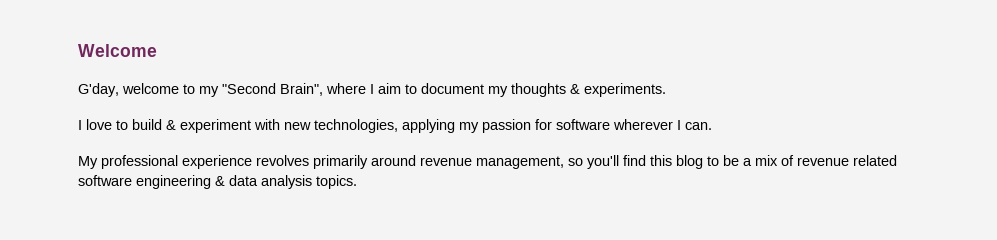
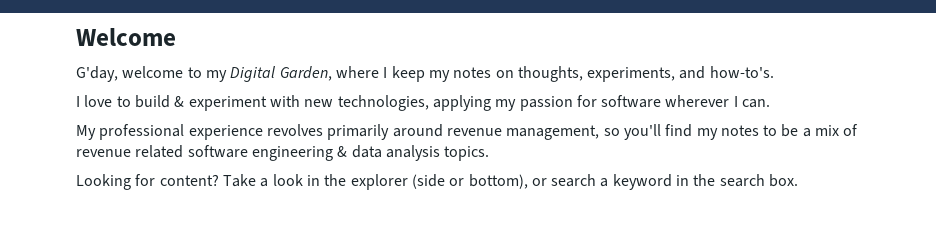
[222,83,666,97] "Second Brain", where I aim to document my thoughts & experiments. -> [230,66,774,82] Digital Garden, where I keep my notes on thoughts, experiments, and how-to's.
[650,155,703,169] this blog -> [696,125,759,140] my notes
(357, 182) none -> [76,174,799,190] // Looking for content? Take a look in the explorer (side or bottom), or search a keyword in the search box.

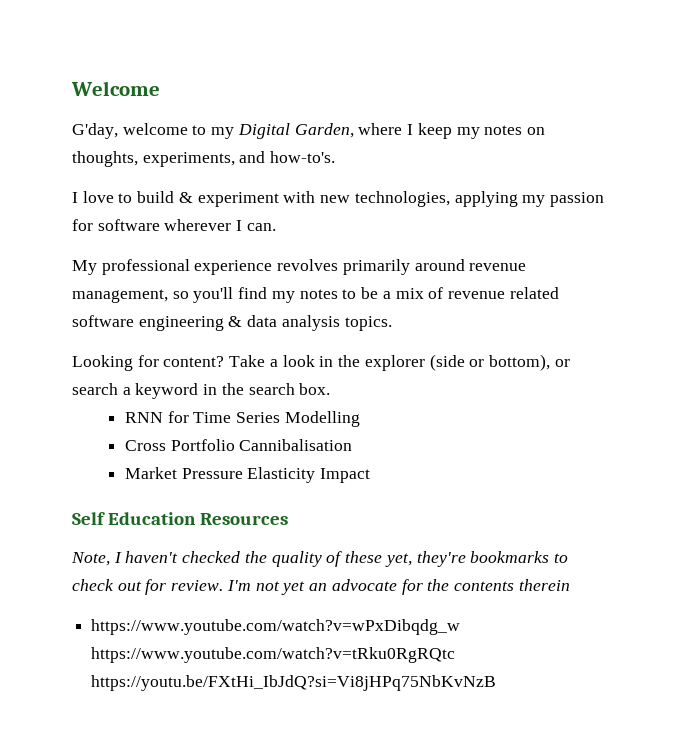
(799, 180) none -> [124,411,360,427] [124,439,353,451] [124,467,371,483] [72,512,288,525] [71,551,568,567] [72,579,570,595] [91,619,461,635] [91,647,456,663] [91,675,497,691] // RNN for Time Series Modelling // Cross Portfolio Cannibalisation // Market Pressure Elasticity Impact // Self Education Resources // Note, I haven't checked the quality of these yet, they're bookmarks to check out for review. I'm not yet an advocate for the contents therein // https://www.youtube.com/watch?v=wPxDibqdg_w https://www.youtube.com/watch?v=tRku0RgRQtc https://youtu.be/FXtHi_IbJdQ?si=Vi8jHPq75NbKvNzB

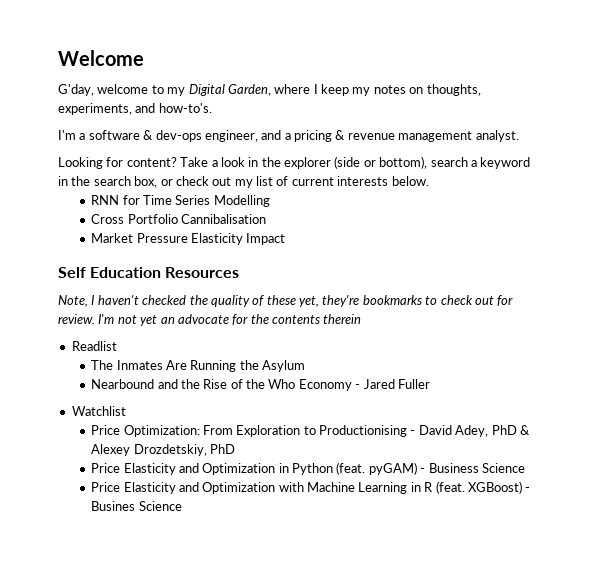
[72,191,604,207] [72,219,276,231] [72,259,527,275] [72,287,559,303] [72,315,392,331] I love to build & experiment with new technologies, applying my passion for software wherever I can. // My professional experience revolves primarily around revenue management, so you'll find my notes to be a mix of revenue related software engineering & data analysis topics. -> [58,130,519,142] I'm a software & dev-ops engineer, and a pricing & revenue management analyst.
[554,359,570,367] or -> (428, 162) none
[299,383,331,395] box. -> [134,176,429,188] box, or check out my list of current interests below.
[91,619,461,635] [91,647,456,663] [91,675,497,691] https://www.youtube.com/watch?v=wPxDibqdg_w https://www.youtube.com/watch?v=tRku0RgRQtc https://youtu.be/FXtHi_IbJdQ?si=Vi8jHPq75NbKvNzB -> [71,341,117,351] [91,360,306,372] [91,379,430,391] [71,406,126,416] [91,425,530,437] [91,444,235,456] [91,462,525,475] [91,481,531,494] [91,501,182,511] Readlist // The Inmates Are Running the Asylum // Nearbound and the Rise of the Who Economy - Jared Fuller // Watchlist // Price Optimization: From Exploration to Productionising - David Adey, PhD & Alexey Drozdetskiy, PhD // Price Elasticity and Optimization in Python (feat. pyGAM) - Business Science // Price Elasticity and Optimization with Machine Learning in R (feat. XGBoost) - Busines Science

